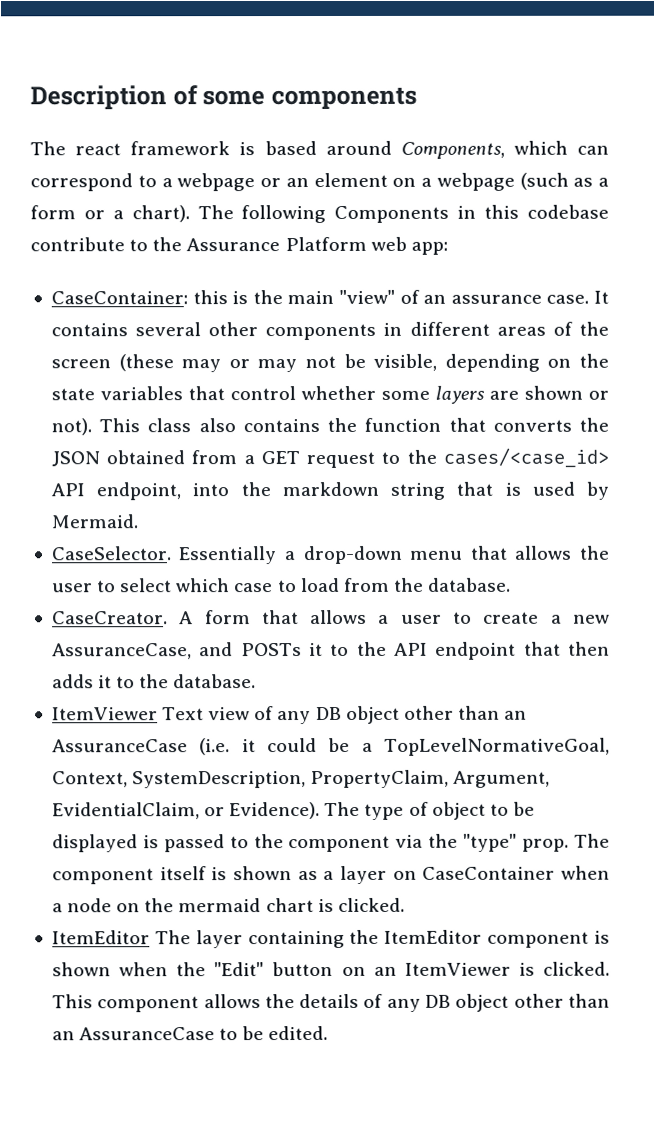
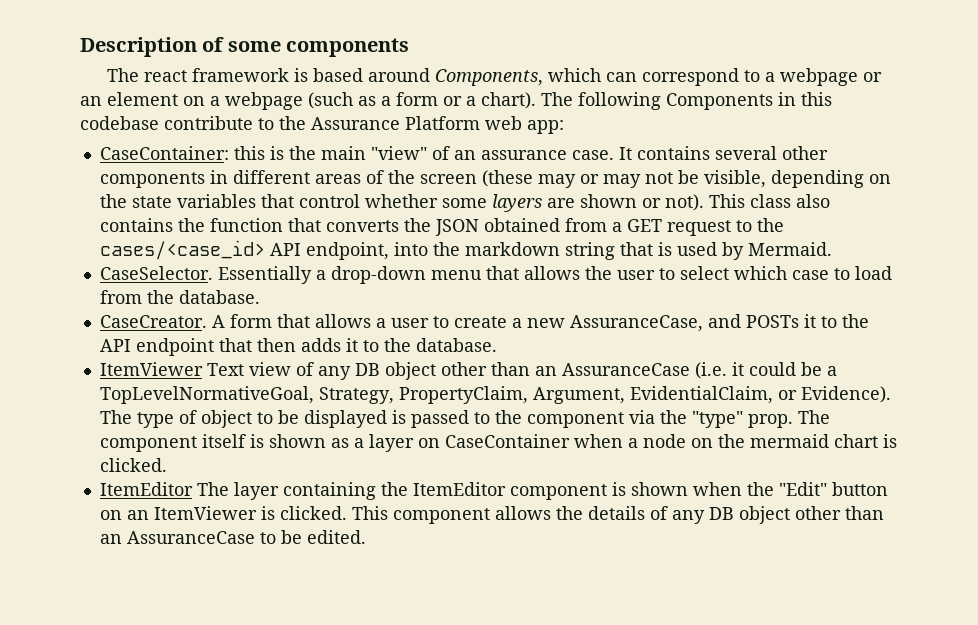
[51,771,307,789] Context, SystemDescription, -> [318,387,394,404] Strategy,

